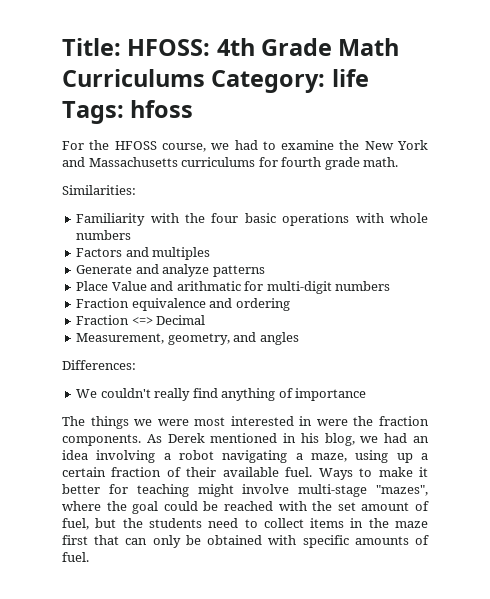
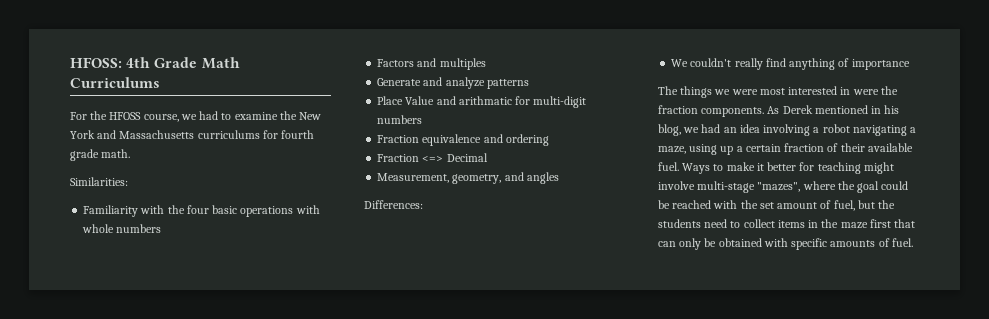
[62,38,121,56] Title: -> (70, 62) none
[211,69,369,93] [62,100,194,124] Category: life Tags: hfoss -> (160, 82) none

